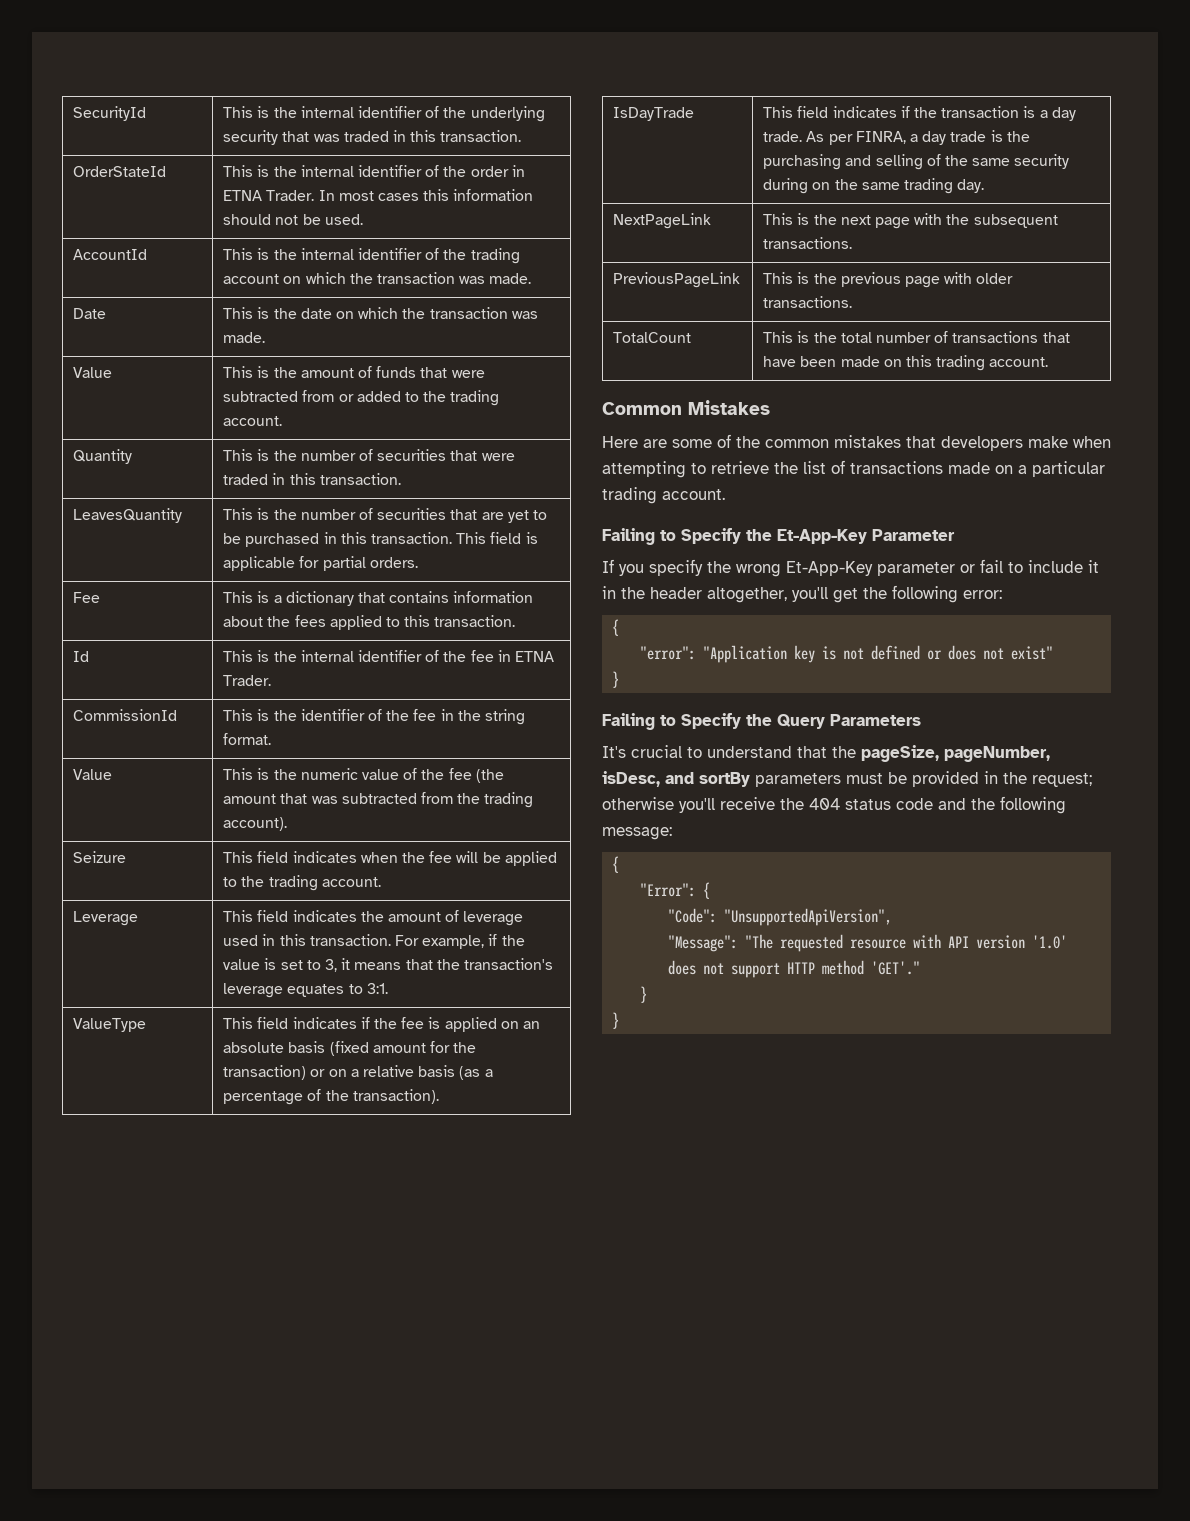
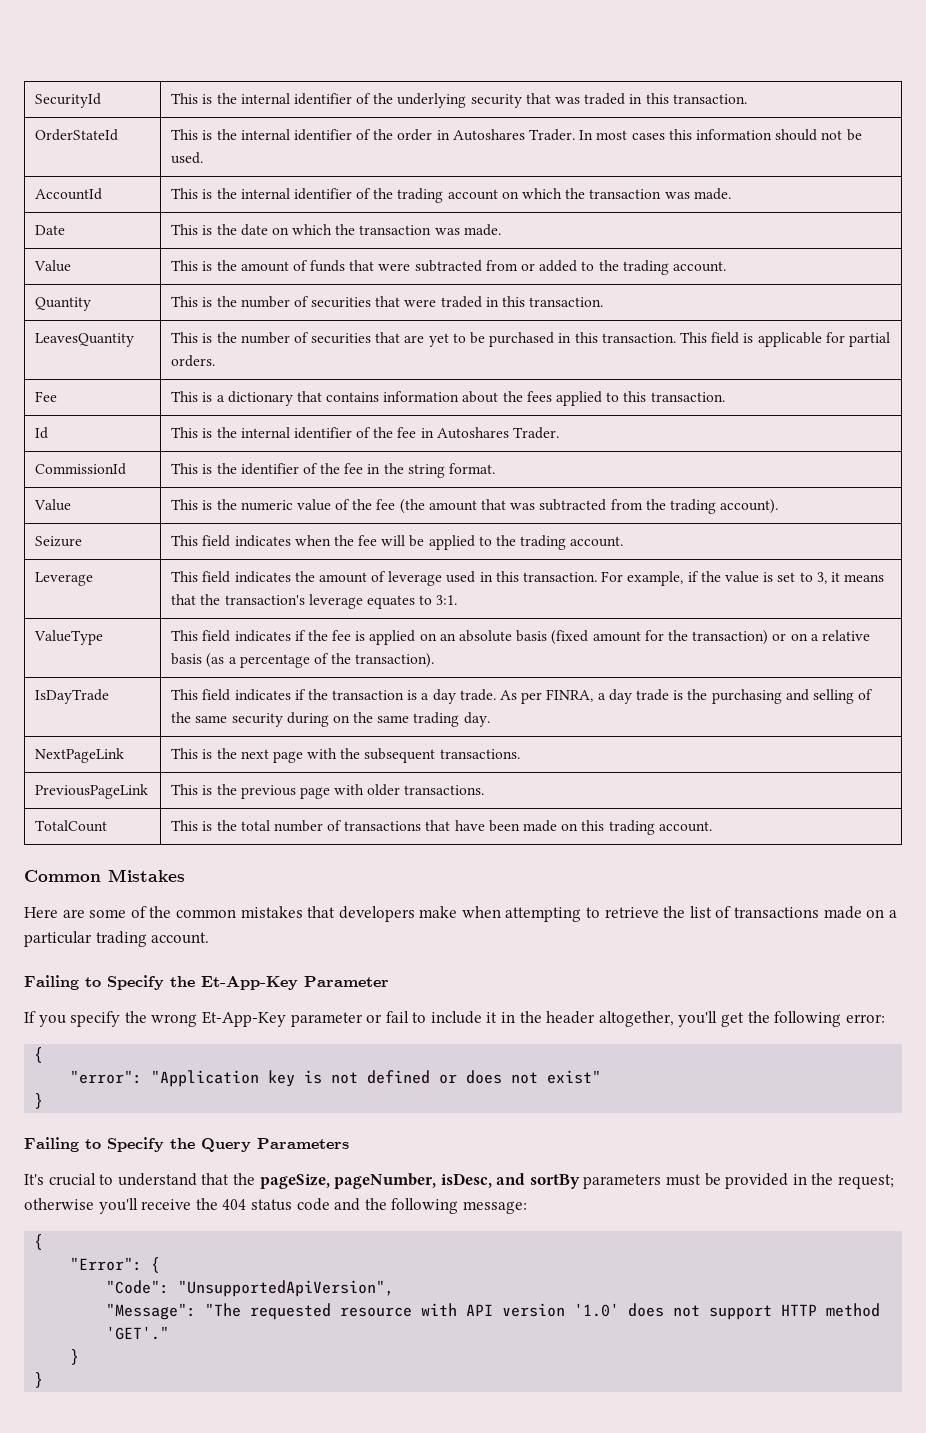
[223,190,263,201] ETNA -> [452,129,525,141] Autoshares
[514,651,554,662] ETNA -> [436,427,509,439] Autoshares

